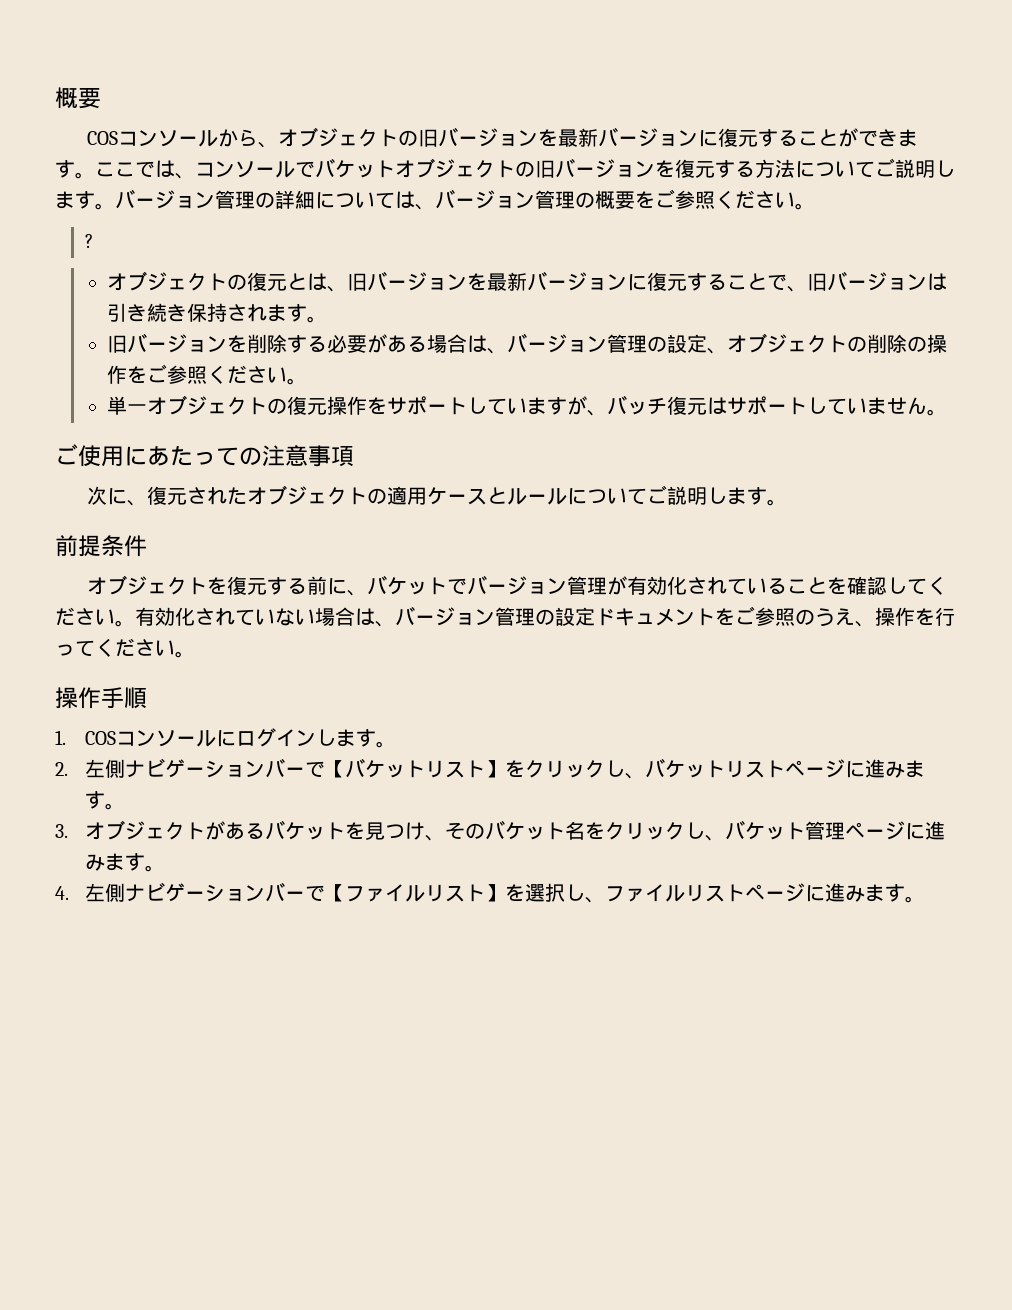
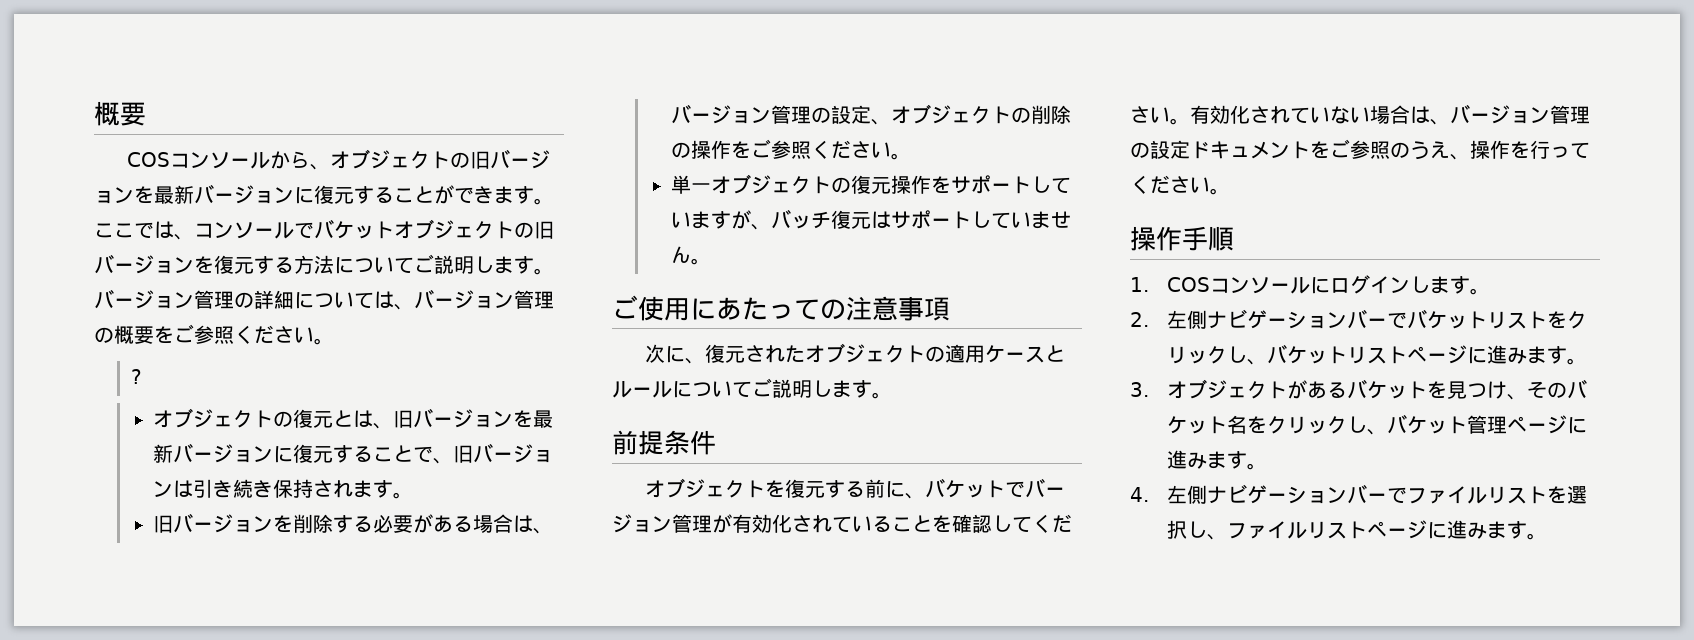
[325,758,506,778] 【バケットリスト】 -> [1407,309,1548,329] バケットリスト
[325,884,506,902] 【ファイルリスト】 -> [1407,486,1548,504] ファイルリスト

